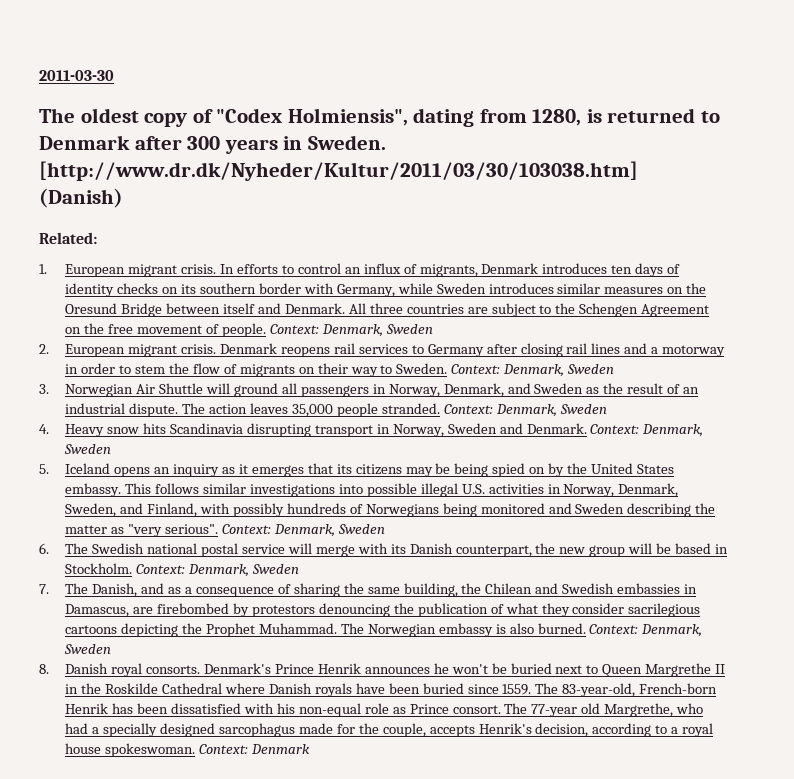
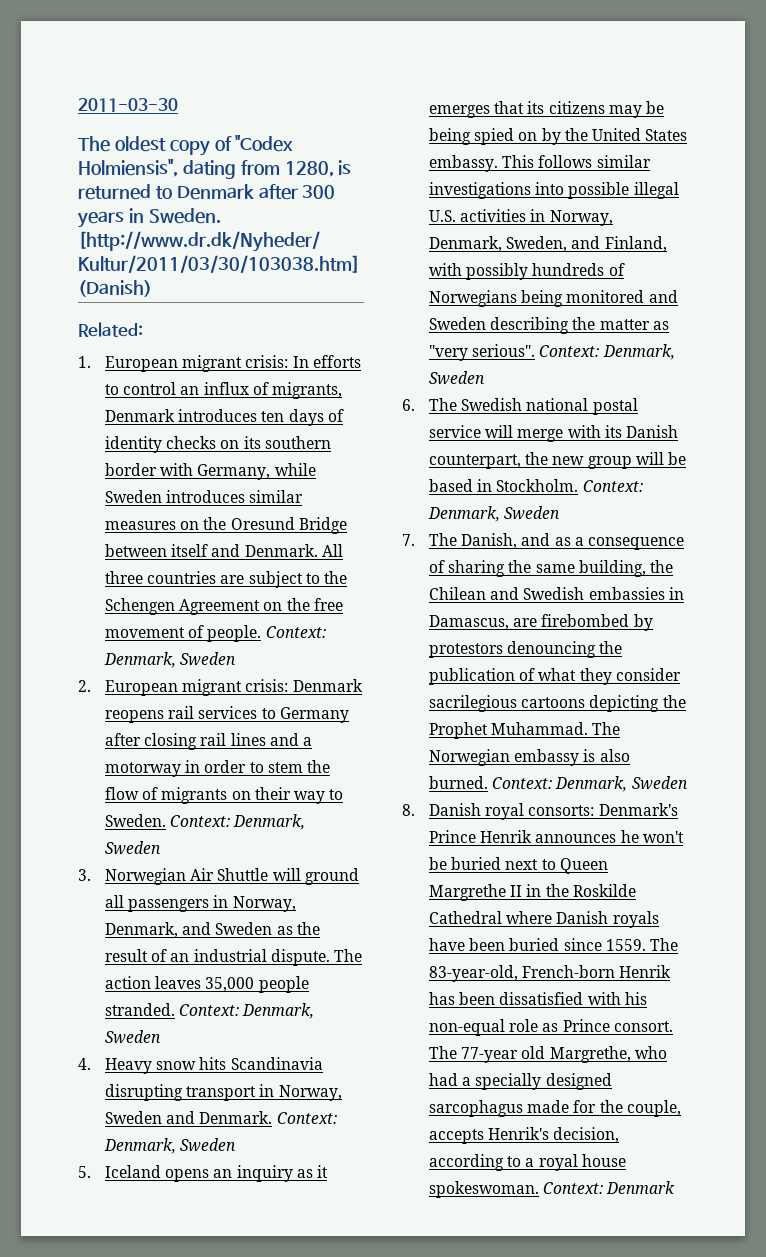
[181,264,217,274] crisis. -> [245,355,289,368] crisis:
[181,344,217,354] crisis. -> [245,679,289,692] crisis:
[146,665,201,674] consorts. -> [528,805,595,816] consorts:

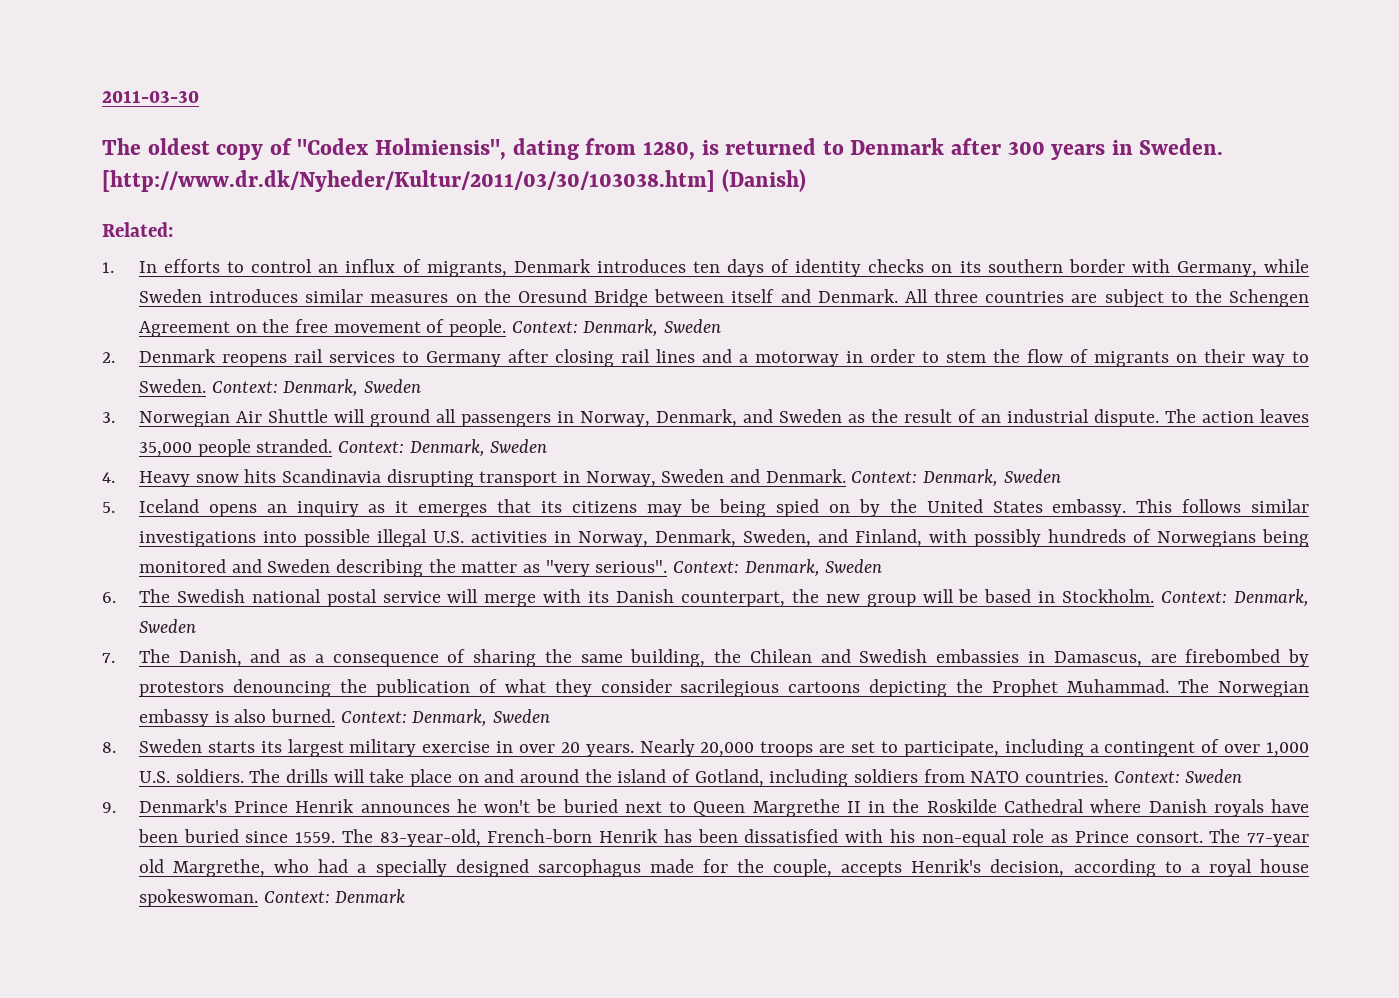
[105,355,289,372] European migrant crisis: -> (114, 267) none
[105,679,289,696] European migrant crisis: -> (115, 357) none
[429,803,595,820] Danish royal consorts: -> [138,739,1309,757] [138,769,1243,787] [102,802,116,813] Sweden starts its largest military exercise in over 20 years. Nearly 20,000 troops are set to participate, including a contingent of over 1,000 U.S. soldiers. The drills will take place on and around the island of Gotland, including soldiers from NATO countries. Context: Sweden // 9.

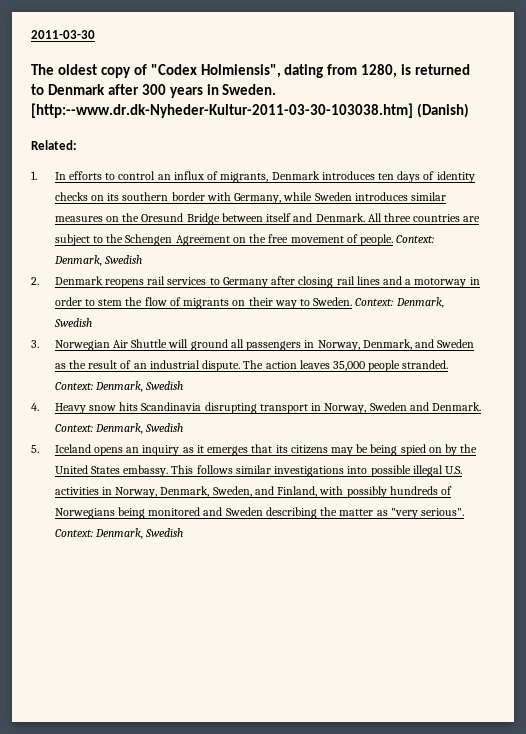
[102,170,715,192] [http://www.dr.dk/Nyheder/Kultur/2011/03/30/103038.htm] -> [31,103,413,118] [http:--www.dr.dk-Nyheder-Kultur-2011-03-30-103038.htm]
[663,319,721,333] Sweden -> [103,255,142,264] Swedish
[363,379,421,393] Sweden -> [53,318,92,327] Swedish
[490,439,548,453] Sweden -> [145,381,184,390] Swedish
[1003,469,1061,483] Sweden -> [145,423,184,432] Swedish
[825,559,883,573] [102,589,1309,607] [138,619,196,633] [102,649,1309,667] [138,679,1309,697] [138,709,550,727] [102,739,1309,757] [138,769,1243,787] [102,799,1309,817] [137,829,1309,847] [138,859,1309,877] [138,889,406,907] Sweden // 6. The Swedish national postal service will merge with its Danish counterpart, the new group will be based in Stockholm. Context: Denmark, Sweden // 7. The Danish, and as a consequence of sharing the same building, the Chilean and Swedish embassies in Damascus, are firebombed by protestors denouncing the publication of what they consider sacrilegious cartoons depicting the Prophet Muhammad. The Norwegian embassy is also burned. Context: Denmark, Sweden // 8. Sweden starts its largest military exercise in over 20 years. Nearly 20,000 troops are set to participate, including a contingent of over 1,000 U.S. soldiers. The drills will take place on and around the island of Gotland, including soldiers from NATO countries. Context: Sweden // 9. Denmark's Prince Henrik announces he won't be buried next to Queen Margrethe II in the Roskilde Cathedral where Danish royals have been buried since 1559. The 83-year-old, French-born Henrik has been dissatisfied with his non-equal role as Prince consort. The 77-year old Margrethe, who had a specially designed sarcophagus made for the couple, accepts Henrik's decision, according to a royal house spokeswoman. Context: Denmark -> [145,528,184,537] Swedish

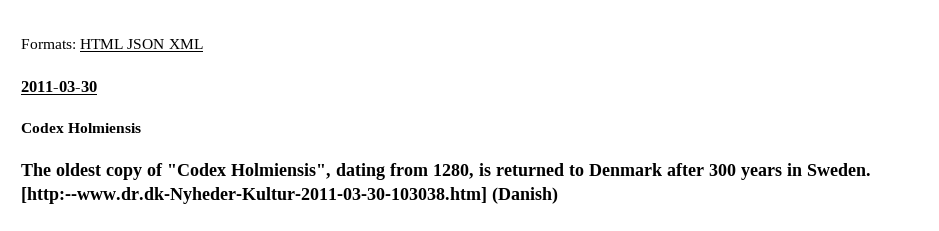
(31, 34) none -> [21,39,203,49] Formats: HTML JSON XML //
(95, 34) none -> [21,123,142,133] // Codex Holmiensis
[31,140,77,150] [31,171,475,183] [54,192,447,204] [54,213,481,225] [54,234,435,246] [53,255,142,266] [31,276,480,288] [54,297,444,309] [53,318,92,327] [31,339,475,351] [54,360,449,372] [54,381,184,392] [31,402,482,414] [54,423,184,434] [31,444,478,456] [54,465,463,477] [54,486,453,498] [54,507,465,519] [54,528,184,539] // Related: // 1. In efforts to control an influx of migrants, Denmark introduces ten days of identity checks on its southern border with Germany, while Sweden introduces similar measures on the Oresund Bridge between itself and Denmark. All three countries are subject to the Schengen Agreement on the free movement of people. Context: Denmark, Swedish // 2. Denmark reopens rail services to Germany after closing rail lines and a motorway in order to stem the flow of migrants on their way to Sweden. Context: Denmark, Swedish // 3. Norwegian Air Shuttle will ground all passengers in Norway, Denmark, and Sweden as the result of an industrial dispute. The action leaves 35,000 people stranded. Context: Denmark, Swedish // 4. Heavy snow hits Scandinavia disrupting transport in Norway, Sweden and Denmark. Context: Denmark, Swedish // 5. Iceland opens an inquiry as it emerges that its citizens may be being spied on by the United States embassy. This follows similar investigations into possible illegal U.S. activities in Norway, Denmark, Sweden, and Finland, with possibly hundreds of Norwegians being monitored and Sweden describing the matter as "very serious". Context: Denmark, Swedish -> (558, 195) none

